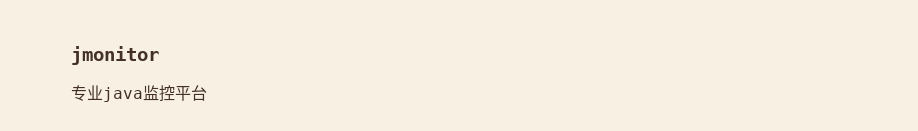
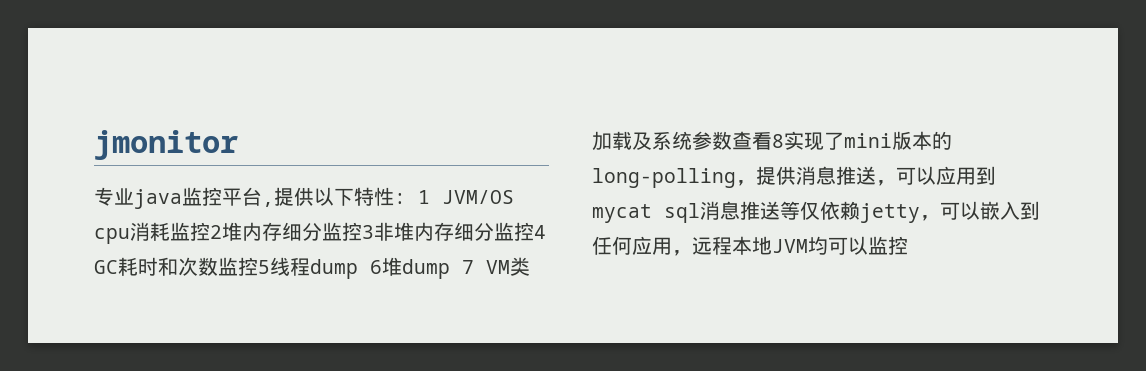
(207, 93) none -> [262,187,514,207] [94,222,546,244] [94,257,530,279] [592,131,952,151] [592,166,996,188] [592,201,1040,223] [592,236,908,256] ,提供以下特性: 1 JVM/OS cpu消耗监控2堆内存细分监控3非堆内存细分监控4 GC耗时和次数监控5线程dump 6堆dump 7 VM类加载及系统参数查看8实现了mini版本的long-polling，提供消息推送，可以应用到mycat sql消息推送等仅依赖jetty，可以嵌入到任何应用，远程本地JVM均可以监控

